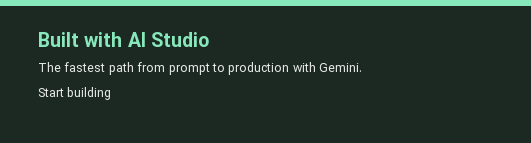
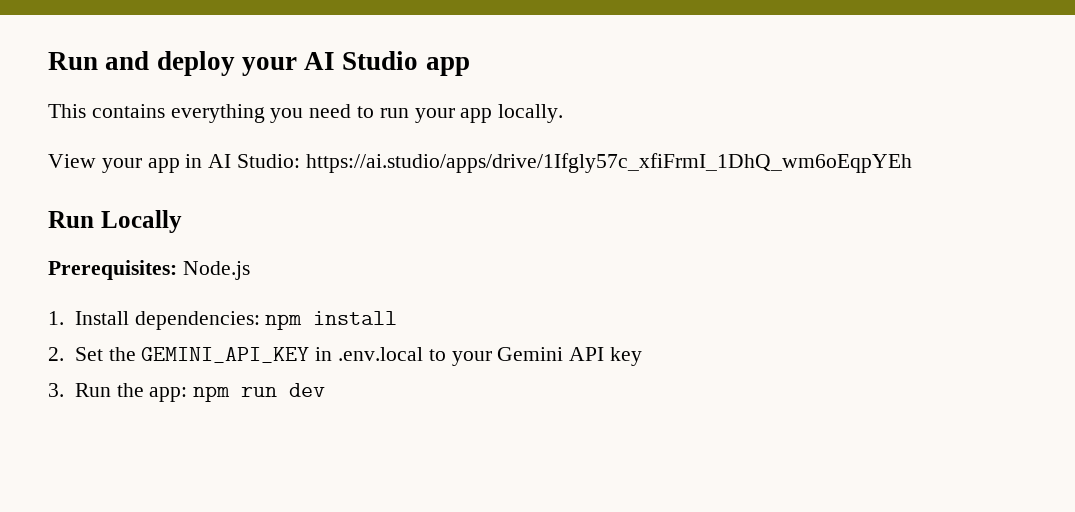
[38,32,209,47] [38,62,362,75] [38,87,112,100] Built with AI Studio // The fastest path from prompt to production with Gemini. // Start building -> [48,51,470,76] [48,104,564,123] [48,153,912,173] [48,210,182,233] [48,260,250,280] [48,311,398,330] [48,347,642,366] [48,383,326,402] Run and deploy your AI Studio app // This contains everything you need to run your app locally. // View your app in AI Studio: https://ai.studio/apps/drive/1Ifgly57c_xfiFrmI_1DhQ_wm6oEqpYEh // Run Locally // Prerequisites: Node.js // 1. Install dependencies: npm install // 2. Set the GEMINI_API_KEY in .env.local to your Gemini API key // 3. Run the app: npm run dev

